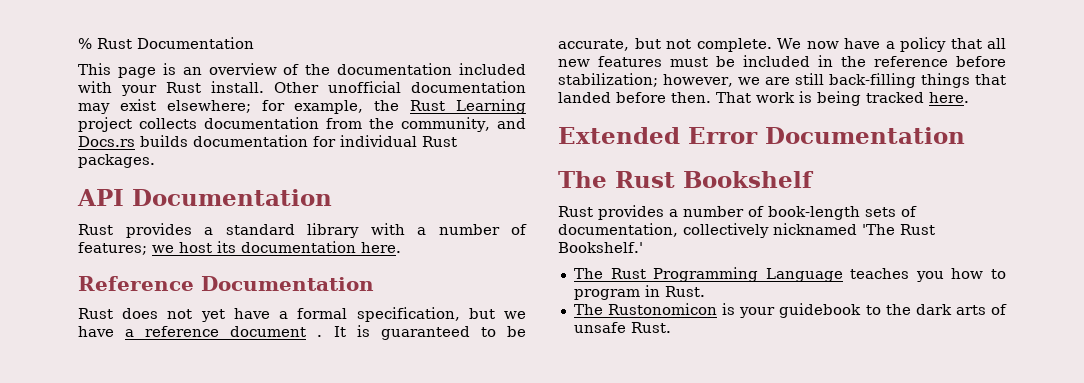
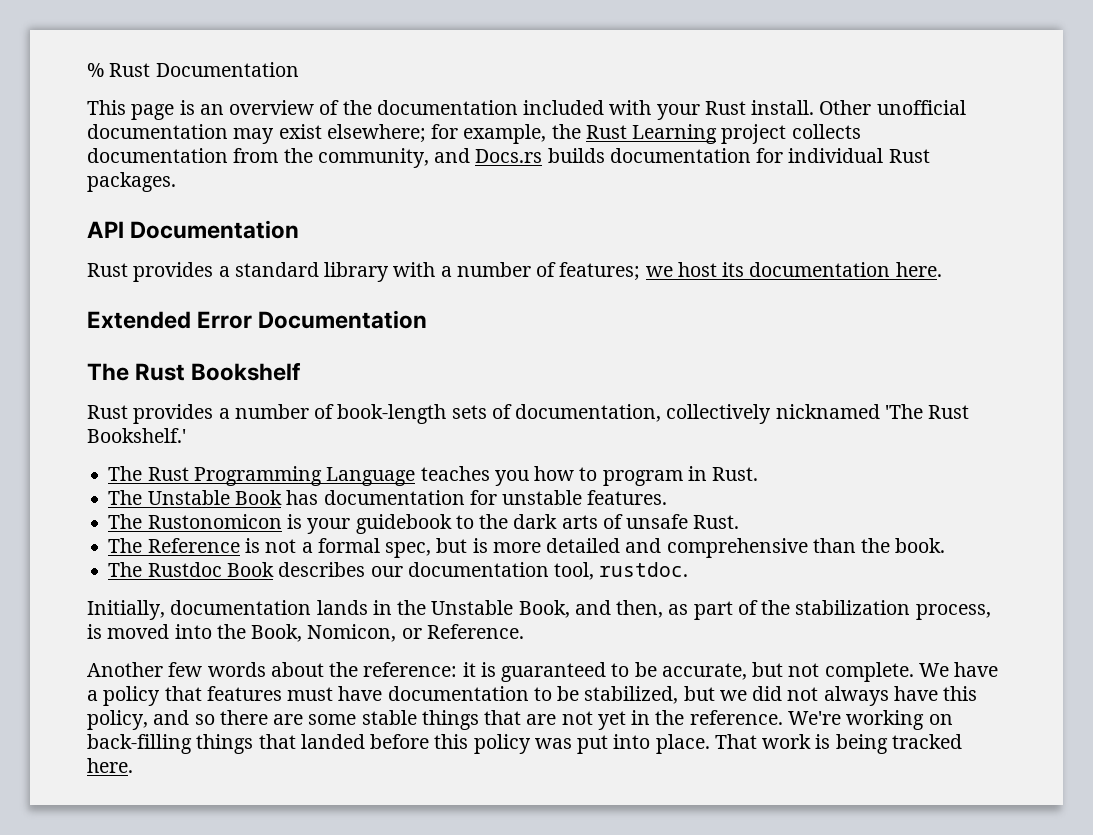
[78,276,374,291] [78,307,526,322] [78,325,526,340] [558,37,1006,52] [558,55,1006,67] [558,73,1006,88] [558,91,969,106] // Reference Documentation // Rust does not yet have a formal specification, but we have a reference document . It is guaranteed to be accurate, but not complete. We now have a policy that all new features must be included in the reference before stabilization; however, we are still back-filling things that landed before then. That work is being tracked here. -> (942, 269) none
(705, 291) none -> [108,490,668,505] // The Unstable Book has documentation for unstable features.
(671, 327) none -> [108,538,946,558] [108,562,689,580] [87,600,991,620] [87,624,524,642] [87,662,999,682] [87,686,978,706] [87,710,953,730] [87,734,962,754] [87,758,133,773] // The Reference is not a formal spec, but is more detailed and comprehensive than the book. // The Rustdoc Book describes our documentation tool, rustdoc. // Initially, documentation lands in the Unstable Book, and then, as part of the stabilization process, is moved into the Book, Nomicon, or Reference. // Another few words about the reference: it is guaranteed to be accurate, but not complete. We have a policy that features must have documentation to be stabilized, but we did not always have this policy, and so there are some stable things that are not yet in the reference. We're working on back-filling things that landed before this policy was put into place. That work is being tracked here.

